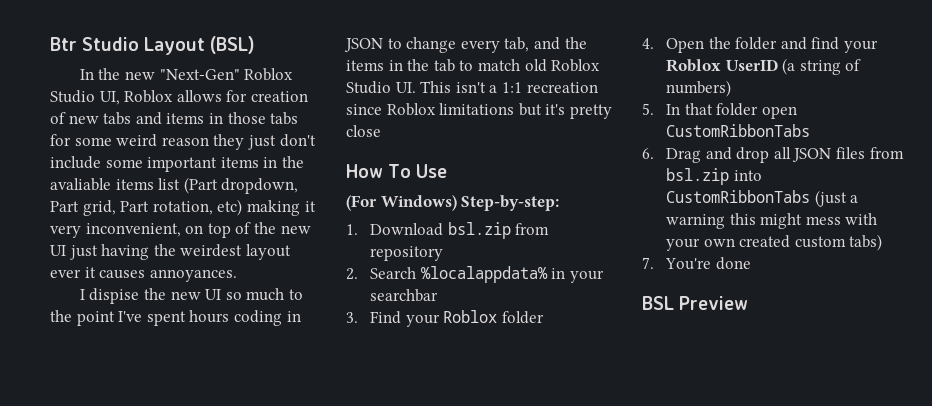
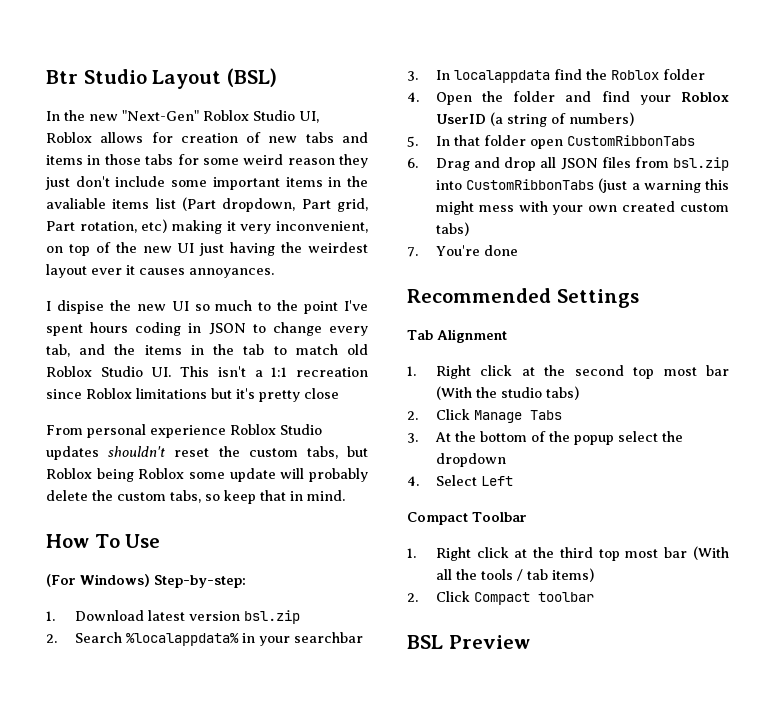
(381, 131) none -> [46,424,322,438] [46,446,368,460] [46,468,368,482] [46,490,345,504] // From personal experience Roblox Studio updates shouldn't reset the custom tabs, but Roblox being Roblox some update will probably delete the custom tabs, so keep that in mind.
[447,222,550,239] [370,246,444,261] bsl.zip from repository -> [147,610,300,624] latest version bsl.zip
[370,311,440,327] Find your -> [435,69,607,83] In localappdata find the
(751, 263) none -> [407,288,639,308] [407,329,507,343] [407,365,729,379] [435,386,579,400] [407,409,562,423] [407,431,683,445] [435,453,506,467] [407,475,513,486] [407,512,527,525] [407,546,729,561] [435,568,594,582] [407,591,594,605] // Recommended Settings // Tab Alignment // 1. Right click at the second top most bar (With the studio tabs) // 2. Click Manage Tabs // 3. At the bottom of the popup select the dropdown // 4. Select Left // Compact Toolbar // 1. Right click at the third top most bar (With all the tools / tab items) // 2. Click Compact toolbar

